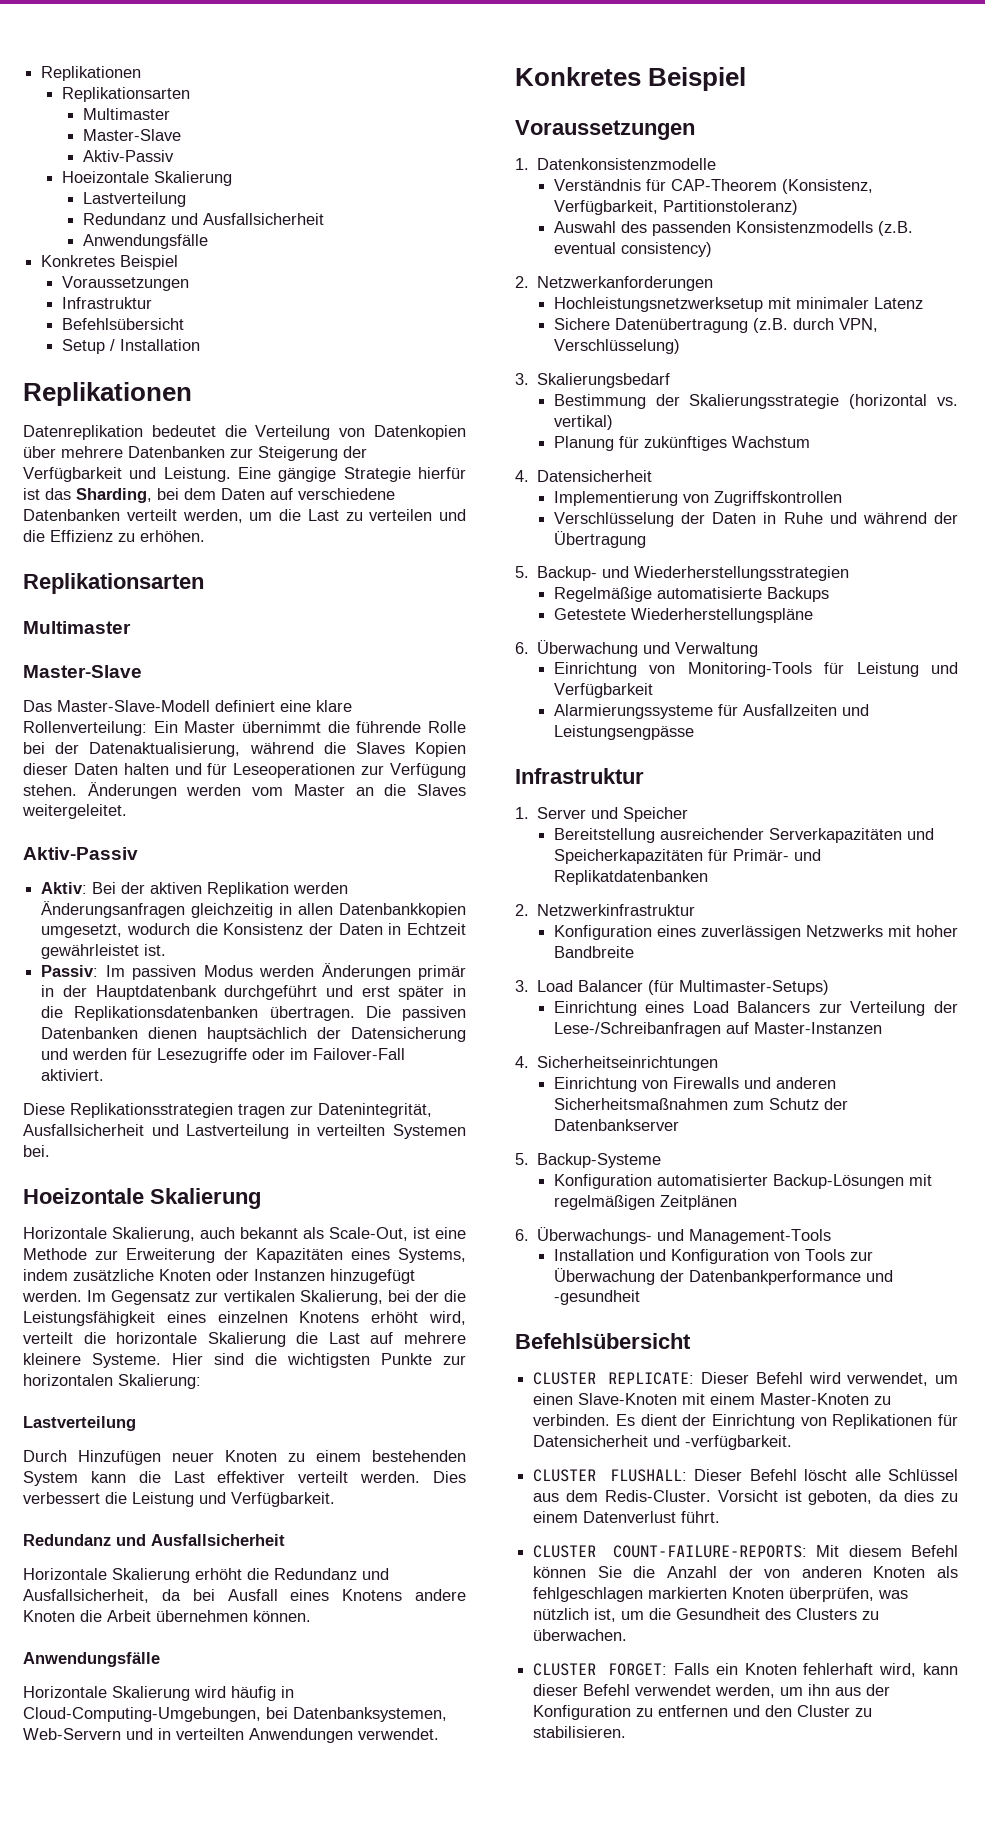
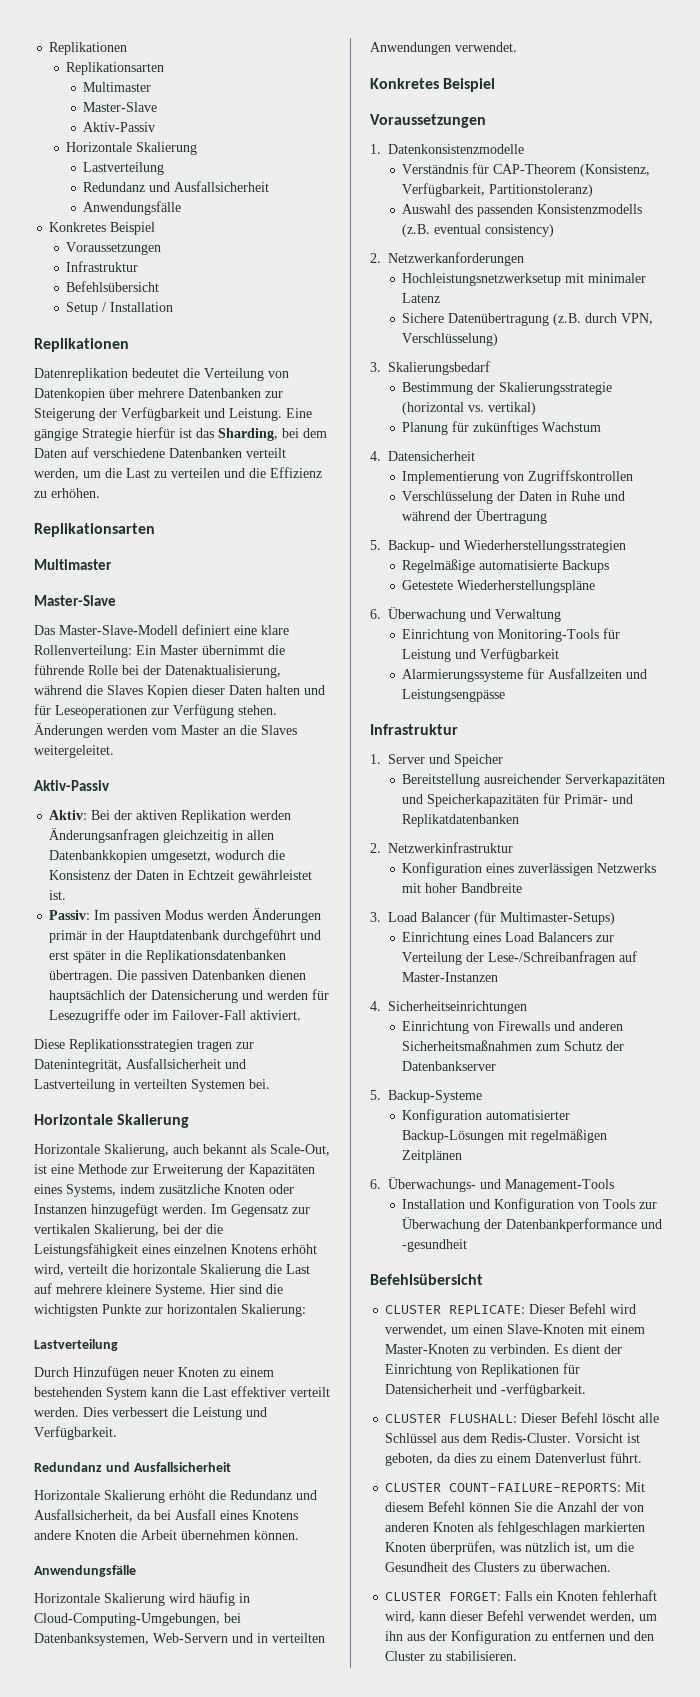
[61,171,149,183] Hoeizontale -> [66,142,133,152] Horizontale
[23,1188,144,1204] Hoeizontale -> [34,1114,113,1125] Horizontale

